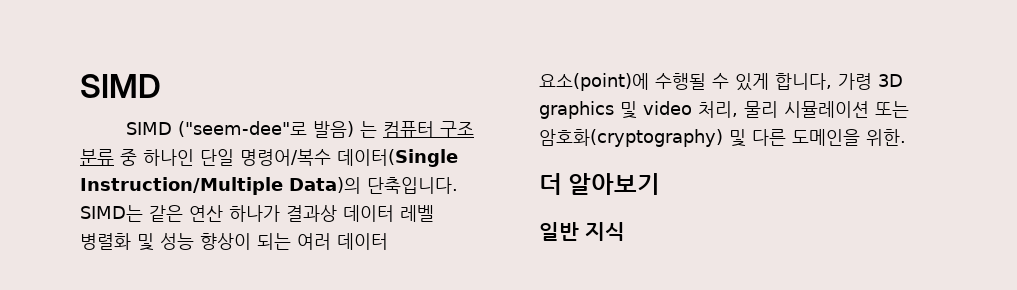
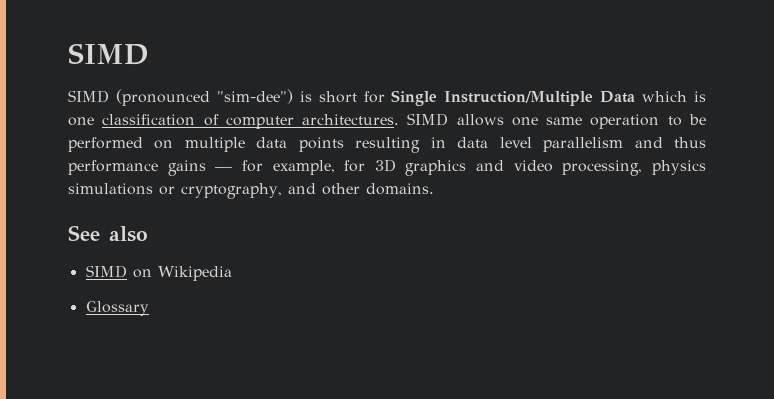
[177,121,474,138] [80,149,458,167] [80,177,458,195] [80,205,434,222] [80,233,388,251] [539,73,903,91] [539,101,909,119] [539,129,906,147] [539,173,661,195] [539,222,625,241] ("seem-dee"로 발음) 는 컴퓨터 구조 분류 중 하나인 단일 명령어/복수 데이터(Single Instruction/Multiple Data)의 단축입니다. SIMD는 같은 연산 하나가 결과상 데이터 레벨 병렬화 및 성능 향상이 되는 여러 데이터 요소(point)에 수행될 수 있게 합니다, 가령 3D graphics 및 video 처리, 물리 시뮬레이션 또는 암호화(cryptography) 및 다른 도메인을 위한. // 더 알아보기 // 일반 지식 -> [115,89,706,106] [68,113,706,129] [68,137,706,153] [68,159,706,176] [68,183,434,199] [68,225,148,242] [85,265,232,281] [85,301,149,316] (pronounced "sim-dee") is short for Single Instruction/Multiple Data which is one classification of computer architectures. SIMD allows one same operation to be performed on multiple data points resulting in data level parallelism and thus performance gains — for example, for 3D graphics and video processing, physics simulations or cryptography, and other domains. // See also // SIMD on Wikipedia // Glossary

